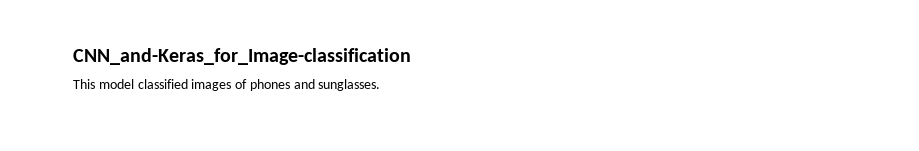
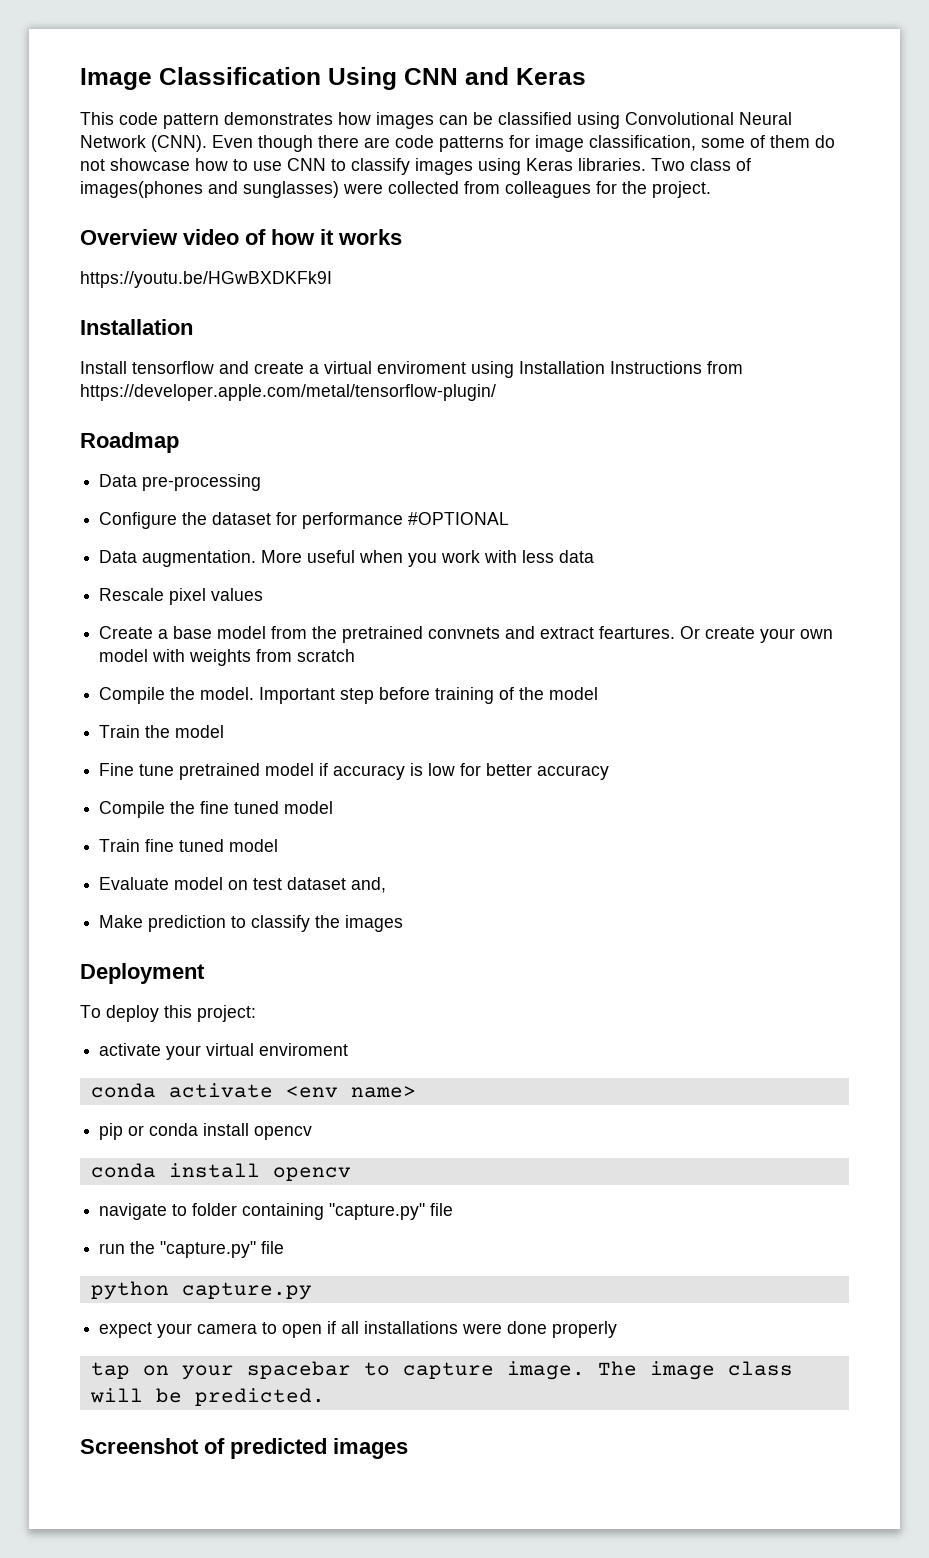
[73,48,411,65] [73,79,381,91] CNN_and-Keras_for_Image-classification // This model classified images of phones and sunglasses. -> [80,67,586,90] [80,112,792,129] [80,135,835,152] [80,158,751,175] [80,181,711,198] [80,229,402,245] [80,271,332,288] [80,319,193,335] [80,361,743,378] [80,384,496,401] [80,432,179,453] [99,474,262,491] [99,512,510,529] [99,550,595,567] [99,588,264,605] [99,626,834,643] [99,649,356,666] [99,687,599,704] [99,725,225,738] [99,763,610,780] [99,801,334,818] [99,839,279,852] [99,877,387,893] [99,915,404,932] [80,963,205,984] [80,1005,256,1022] [99,1043,349,1060] [90,1083,416,1098] [99,1123,313,1140] [90,1163,351,1181] [99,1203,454,1220] [99,1241,285,1258] [90,1281,312,1300] [99,1321,618,1338] [90,1361,793,1380] [89,1388,325,1406] [80,1438,408,1459] Image Classification Using CNN and Keras // This code pattern demonstrates how images can be classified using Convolutional Neural Network (CNN). Even though there are code patterns for image classification, some of them do not showcase how to use CNN to classify images using Keras libraries. Two class of images(phones and sunglasses) were collected from colleagues for the project. // Overview video of how it works // https://youtu.be/HGwBXDKFk9I // Installation // Install tensorflow and create a virtual enviroment using Installation Instructions from https://developer.apple.com/metal/tensorflow-plugin/ // Roadmap // Data pre-processing // Configure the dataset for performance #OPTIONAL // Data augmentation. More useful when you work with less data // Rescale pixel values // Create a base model from the pretrained convnets and extract feartures. Or create your own model with weights from scratch // Compile the model. Important step before training of the model // Train the model // Fine tune pretrained model if accuracy is low for better accuracy // Compile the fine tuned model // Train fine tuned model // Evaluate model on test dataset and, // Make prediction to classify the images // Deployment // To deploy this project: // activate your virtual enviroment // conda activate <env name> // pip or conda install opencv // conda install opencv // navigate to folder containing "capture.py" file // run the "capture.py" file // python capture.py // expect your camera to open if all installations were done properly // tap on your spacebar to capture image. The image class will be predicted. // Screenshot of predicted images

